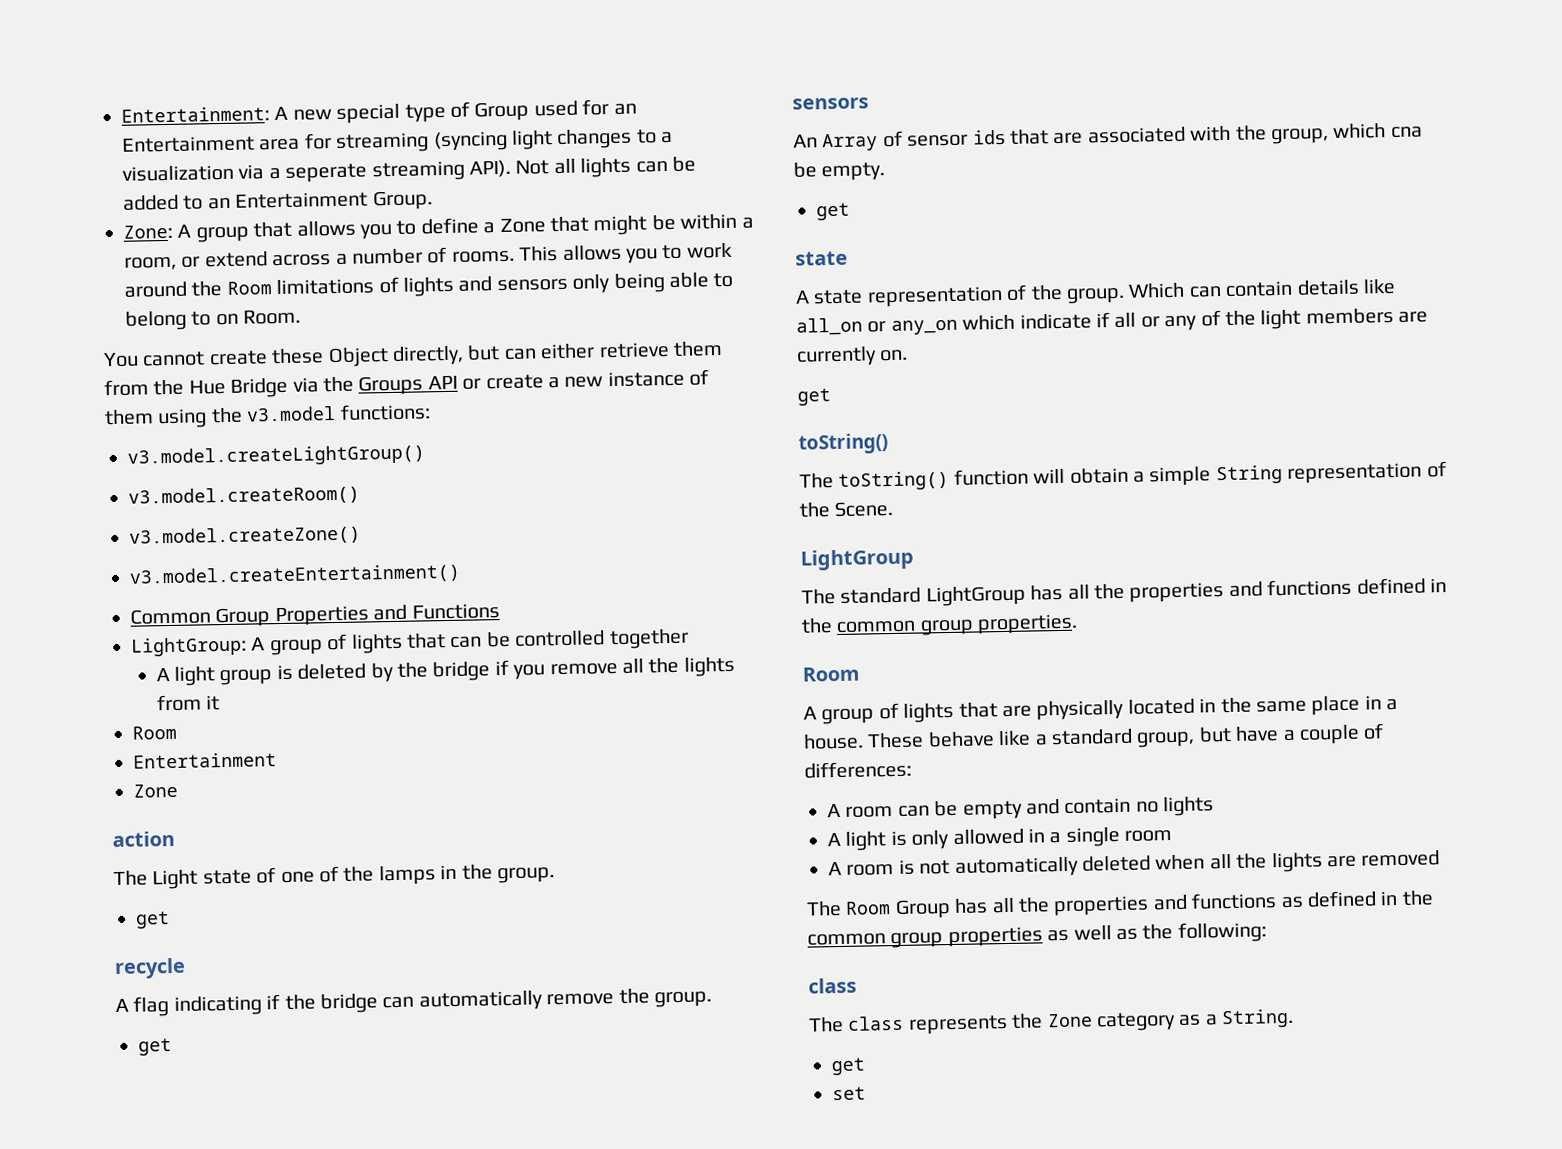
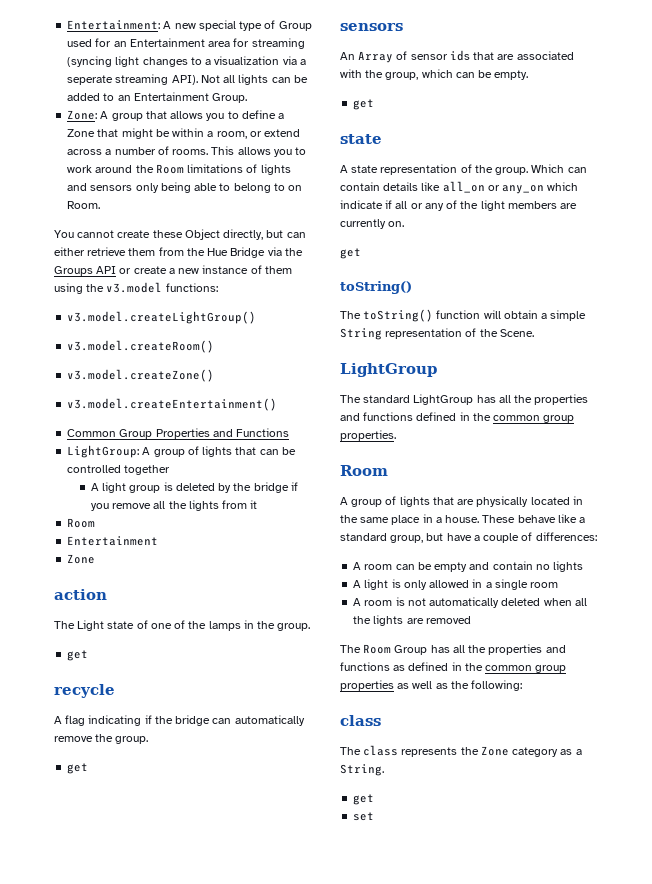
[1390,126,1423,138] cna -> [455,72,475,78] can

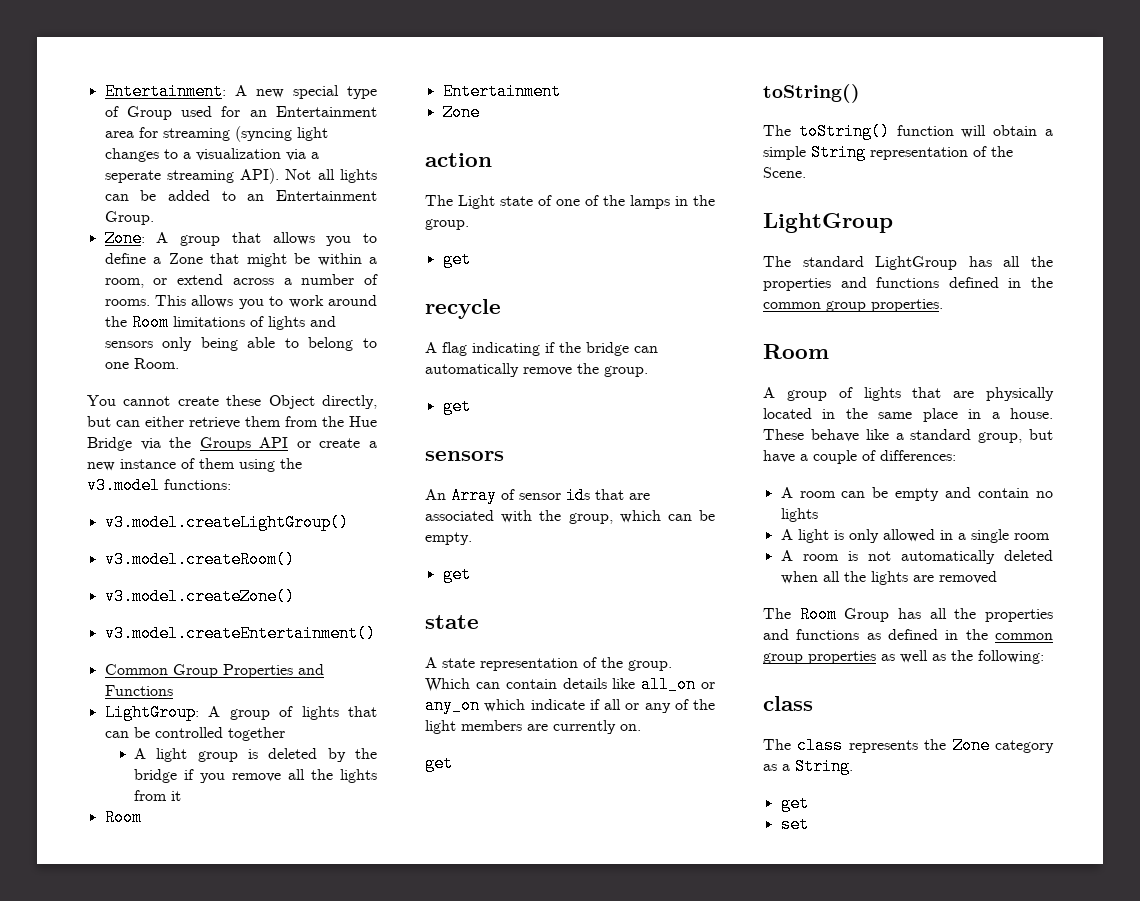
[288,185,303,191] on -> [104,362,129,369] one

